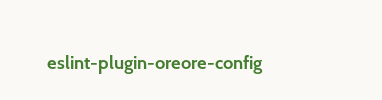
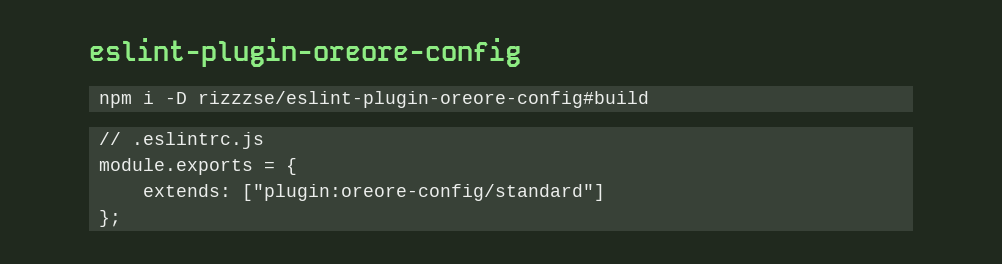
(263, 64) none -> [99,91,650,108] [99,132,265,149] [99,158,298,175] [143,184,606,201] [99,210,122,227] // npm i -D rizzzse/eslint-plugin-oreore-config#build // // .eslintrc.js // module.exports = { // extends: ["plugin:oreore-config/standard"] // };

